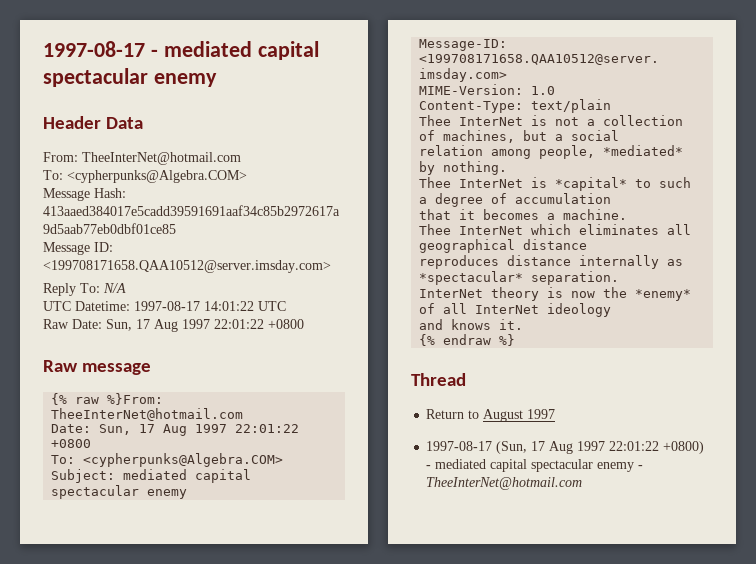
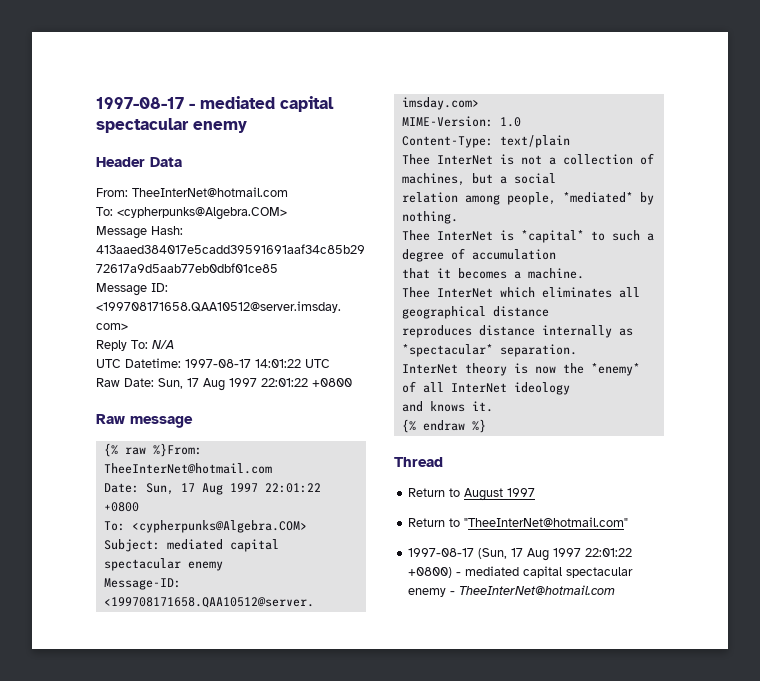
(556, 414) none -> [408,517,629,527] // Return to "TheeInterNet@hotmail.com"

